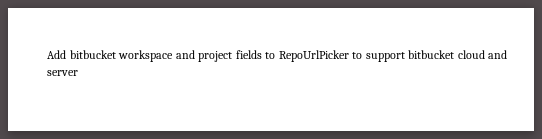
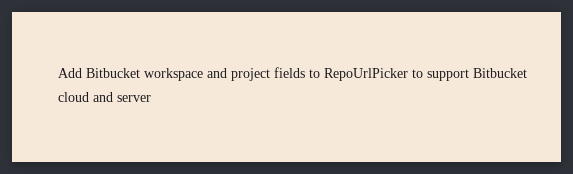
[69,50,116,59] bitbucket -> [86,68,140,78] Bitbucket
[408,50,454,59] bitbucket -> [473,68,527,78] Bitbucket

